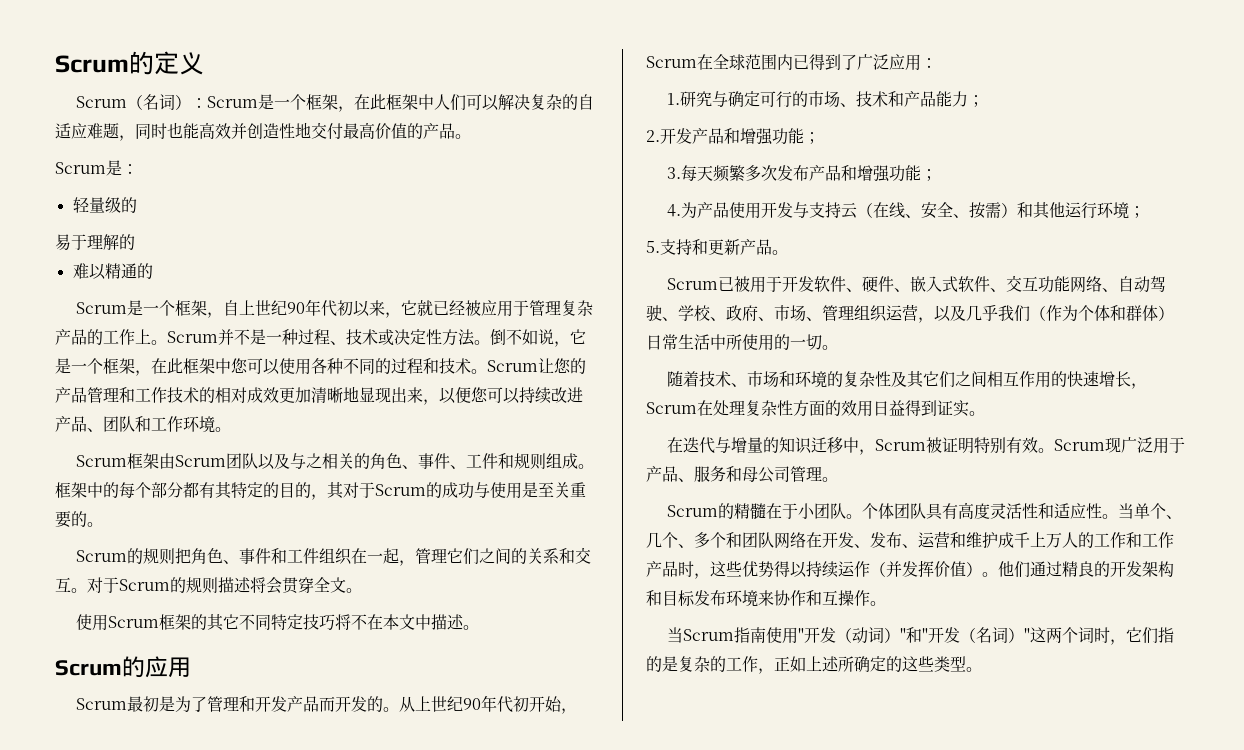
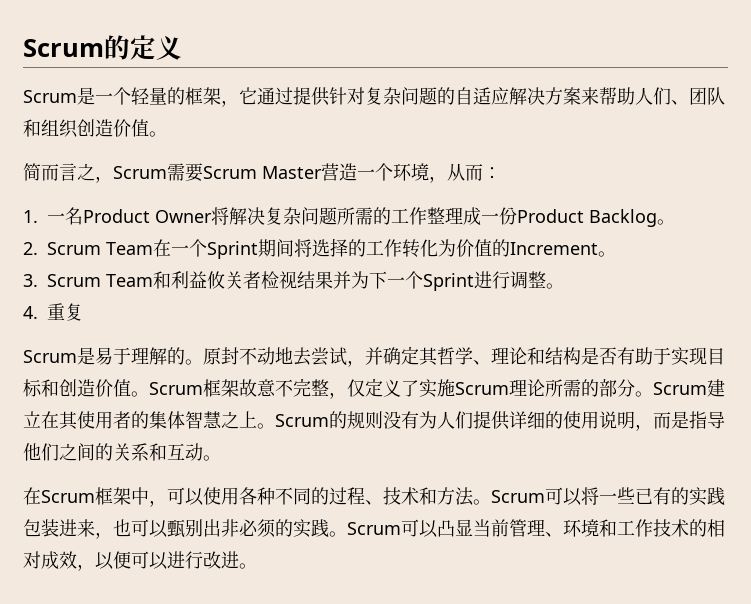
[126,94,594,112] [55,122,471,141] [55,160,138,176] [72,197,137,213] （名词）：Scrum是一个框架，在此框架中人们可以解决复杂的自适应难题，同时也能高效并创造性地交付最高价值的产品。 // Scrum是： // 轻量级的 // -> [77,87,725,107] [23,119,167,138] [23,163,501,183] [23,207,675,227] [23,238,616,259] [23,271,564,291] [23,303,83,321] [23,347,95,365] 是一个轻量的框架，它通过提供针对复杂问题的自适应解决方案来帮助人们、团队和组织创造价值。 // 简而言之，Scrum需要Scrum Master营造一个环境，从而： // 1.一名Product Owner将解决复杂问题所需的工作整理成一份Product Backlog。 // 2. Scrum Team在一个Sprint期间将选择的工作转化为价值的Increment。 // 3. Scrum Team和利益攸关者检视结果并为下一个Sprint进行调整。 // 4.重复 // Scrum是
[72,263,153,280] [75,299,593,318] [55,329,586,347] [55,358,248,376] // 难以精通的 // Scrum是一个框架，自上世纪90年代初以来，它就已经被应用于管理复杂产品的工作上。Scrum并不是一种过程、技术或决定性方法。倒不如说，它是一个框架，在此框架中您 -> [185,346,725,367] [23,378,725,399] [23,411,725,431] [23,443,221,461] [23,487,167,507] 。原封不动地去尝试，并确定其哲学、理论和结构是否有助于实现目标和创造价值。Scrum框架故意不完整，仅定义了实施Scrum理论所需的部分。Scrum建立在其使用者的集体智慧之上。Scrum的规则没有为人们提供详细的使用说明，而是指导他们之间的关系和互动。 // 在Scrum框架中，
[423,358,586,374] [55,387,119,403] 和技术。Scrum让您的产品管理 -> [365,487,725,506] [23,519,599,539] 、技术和方法。Scrum可以将一些已有的实践包装进来，也可以甄别出非必须的实践。Scrum可以凸显当前管理、环境
[279,386,583,405] [55,416,231,433] [75,453,594,470] [55,482,586,500] [55,511,103,528] [75,547,591,566] [55,577,362,594] [75,614,479,631] [55,656,191,678] [75,695,577,714] [646,54,937,71] [666,91,984,108] [646,128,820,145] [666,165,937,182] [666,202,1145,219] [646,239,788,255] [666,275,1166,293] [646,304,1174,323] [646,334,838,351] [666,371,1147,389] [646,400,985,417] [666,437,1185,455] [646,466,838,483] [666,502,1182,520] [646,531,1174,549] [646,560,1174,579] [646,590,886,607] [666,627,1174,645] [646,656,966,674] 更加清晰地显现出来，以便您可以持续改进产品、团队和工作环境。 // Scrum框架由Scrum团队以及与之相关的角色、事件、工件和规则组成。框架中的每个部分都有其特定的目的，其对于Scrum的成功与使用是至关重要的。 // Scrum的规则把角色、事件和工件组织在一起，管理它们之间的关系和交互。对于Scrum的规则描述将会贯穿全文。 // 使用Scrum框架的其它不同特定技巧将不在本文中描述。 // Scrum的应用 // Scrum最初是为了管理和开发产品而开发的。从上世纪90年代初开始，Scrum在全球范围内已得到了广泛应用： // 1.研究与确定可行的市场、技术和产品能力； // 2.开发产品和增强功能； // 3.每天频繁多次发布产品和增强功能； // 4.为产品使用开发与支持云（在线、安全、按需）和其他运行环境； // 5.支持和更新产品。 // Scrum已被用于开发软件、硬件、嵌入式软件、交互功能网络、自动驾驶、学校、政府、市场、管理组织运营，以及几乎我们（作为个体和群体）日常生活中所使用的一切。 // 随着技术、市场和环境的复杂性及其它们之间相互作用的快速增长，Scrum在处理复杂性方面的效用日益得到证实。 // 在迭代与增量的知识迁移中，Scrum被证明特别有效。Scrum现广泛用于产品、服务和母公司管理。 // Scrum的精髓在于小团队。个体团队具有高度灵活性和适应性。当单个、几个、多个和团队网络在开发、发布、运营和维护成千上万人的工作和工作产品时，这些优势得以持续运作（并发挥价值）。他们通过精良的开发架构和目标发布环境来协作和互操作。 // 当Scrum指南使用"开发（动词）"和"开发（名词）"这两个词时，它们指的是复杂的工作，正如上述所确定的这些类型 -> [77,551,239,571] ，以便可以进行改进

